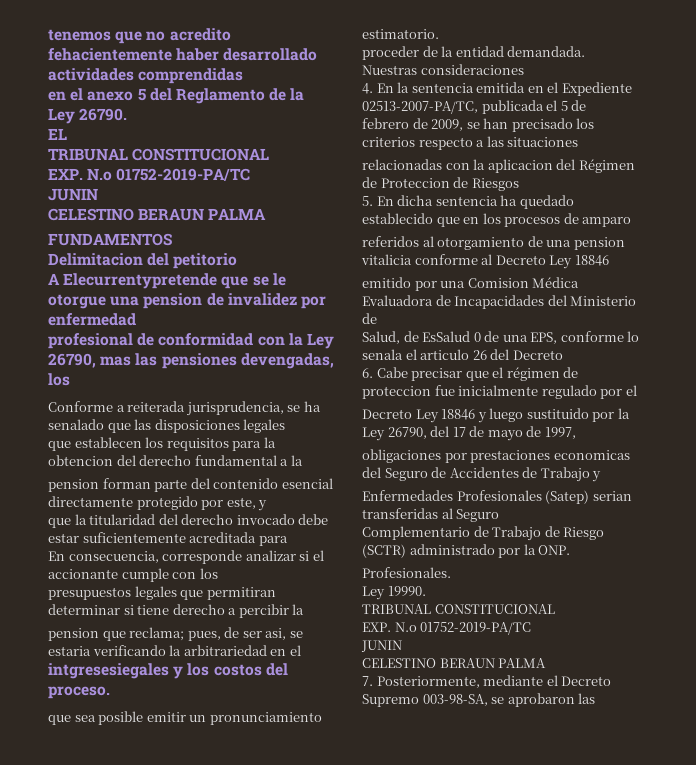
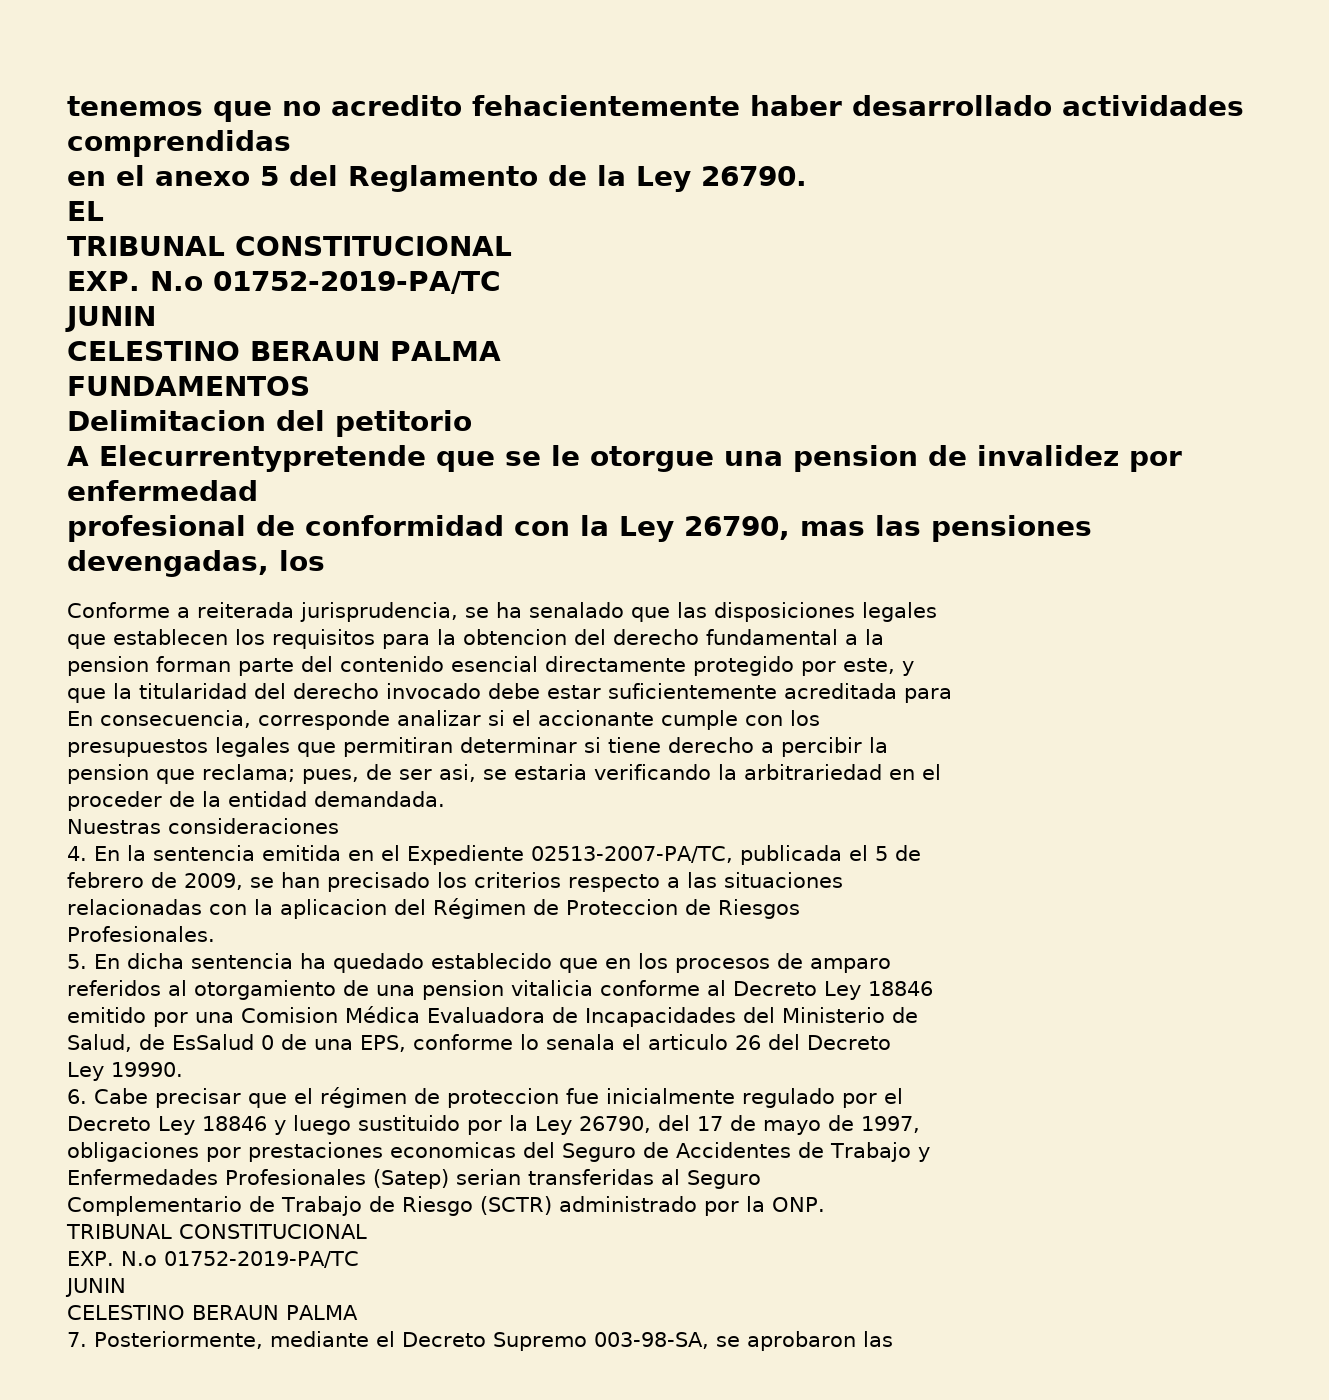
[48,663,288,679] [48,686,110,699] [48,711,322,725] [362,29,439,39] // intgresesiegales y los costos del proceso. // que sea posible emitir un pronunciamiento estimatorio. -> (941, 772) none
(519, 184) none -> [67,926,215,942] // Profesionales.
(563, 355) none -> [67,1062,183,1081] // Ley 19990.
[362,567,451,578] [362,586,426,600] // Profesionales. // Ley 19990. -> (825, 1204) none

